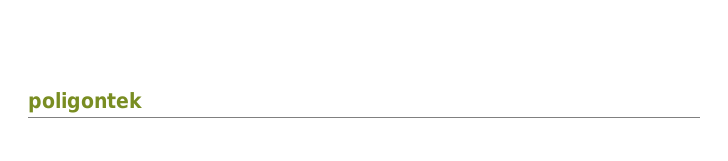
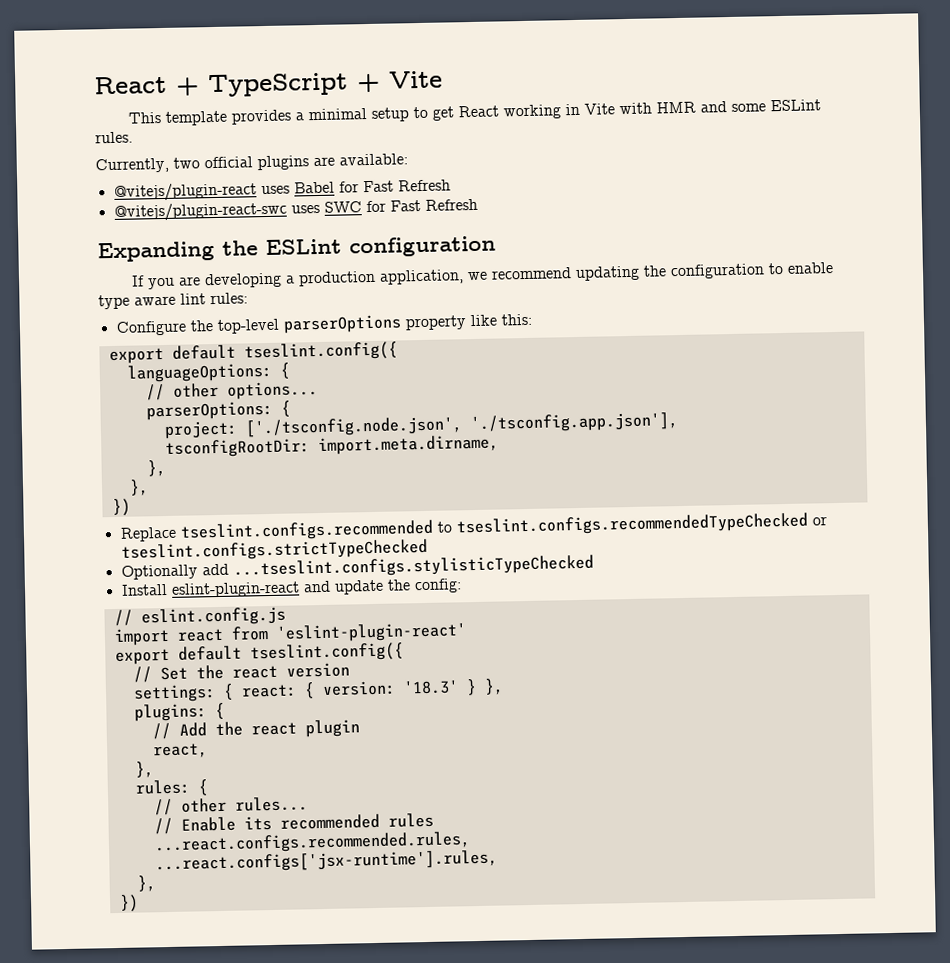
[28,92,142,113] poligontek -> [94,70,443,98] [128,99,822,126] [95,131,133,144] [95,153,408,174] [113,179,451,202] [113,198,478,222] [97,235,496,263] [131,262,835,290] [98,292,248,310] [115,313,532,336] [108,341,398,365] [126,362,290,383] [145,381,318,401] [145,400,291,421] [163,412,679,440] [164,434,499,459] [146,459,166,477] [128,479,149,496] [111,498,131,517] [119,512,827,542] [120,538,428,562] [120,554,594,580] [120,578,462,598] [113,606,286,627] [113,622,467,647] [114,642,404,666] [132,662,350,683] [132,678,504,703] [133,702,225,722] [151,719,360,740] [152,743,208,759] [134,761,154,778] [134,779,209,796] [153,796,308,816] [153,812,434,835] [153,831,471,855] [154,849,498,874] [136,875,156,892] [118,894,139,912] React + TypeScript + Vite // This template provides a minimal setup to get React working in Vite with HMR and some ESLint rules. // Currently, two official plugins are available: // @vitejs/plugin-react uses Babel for Fast Refresh // @vitejs/plugin-react-swc uses SWC for Fast Refresh // Expanding the ESLint configuration // If you are developing a production application, we recommend updating the configuration to enable type aware lint rules: // Configure the top-level parserOptions property like this: // export default tseslint.config({ // languageOptions: { // // other options... // parserOptions: { // project: ['./tsconfig.node.json', './tsconfig.app.json'], // tsconfigRootDir: import.meta.dirname, // }, // }, // }) // Replace tseslint.configs.recommended to tseslint.configs.recommendedTypeChecked or tseslint.configs.strictTypeChecked // Optionally add ...tseslint.configs.stylisticTypeChecked // Install eslint-plugin-react and update the config: // // eslint.config.js // import react from 'eslint-plugin-react' // export default tseslint.config({ // // Set the react version // settings: { react: { version: '18.3' } }, // plugins: { // // Add the react plugin // react, // }, // rules: { // // other rules... // // Enable its recommended rules // ...react.configs.recommended.rules, // ...react.configs['jsx-runtime'].rules, // }, // })

